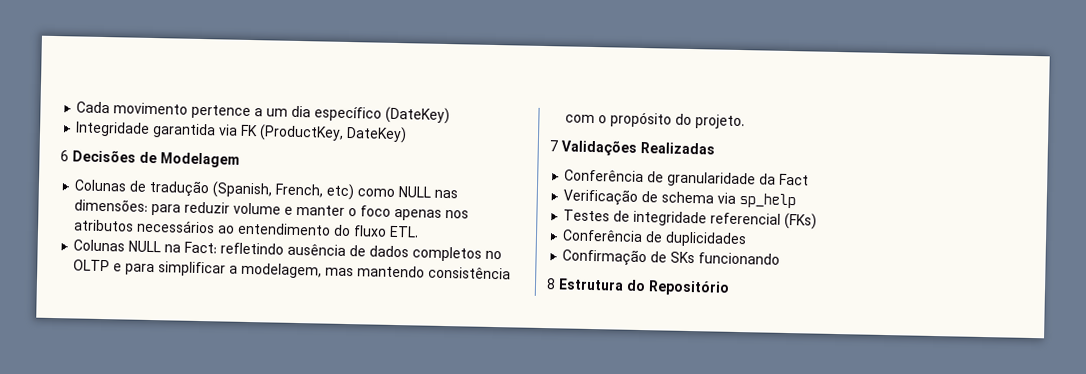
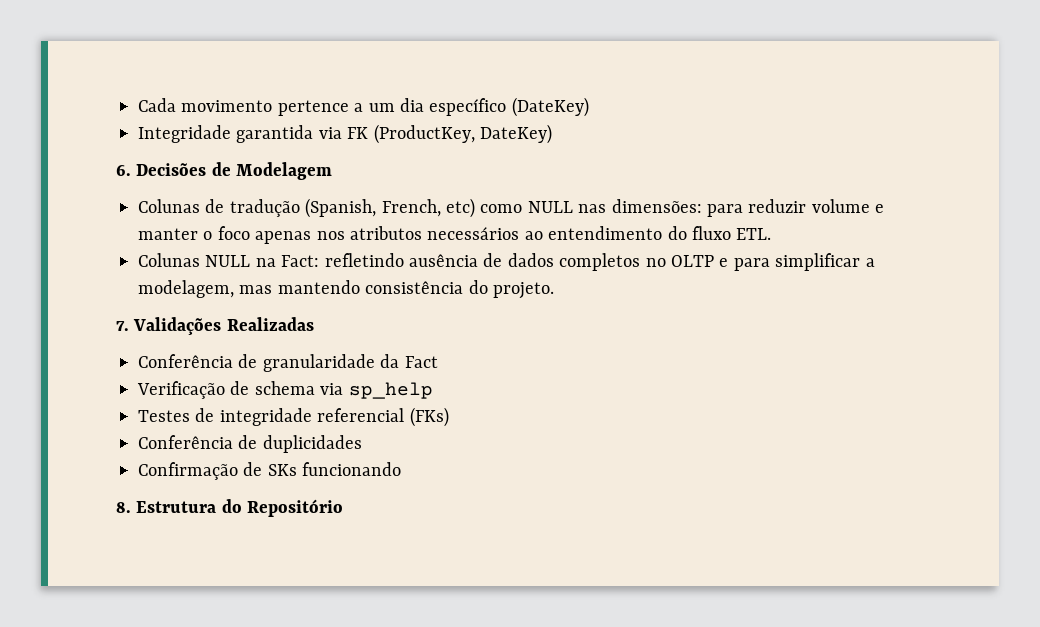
[60,150,69,162] 6 -> [116,165,131,176] 6.
[565,111,673,128] com o propósito -> (464, 287) none
[549,140,558,152] 7 -> [116,321,129,331] 7.
[546,278,556,290] 8 -> [116,502,131,513] 8.

